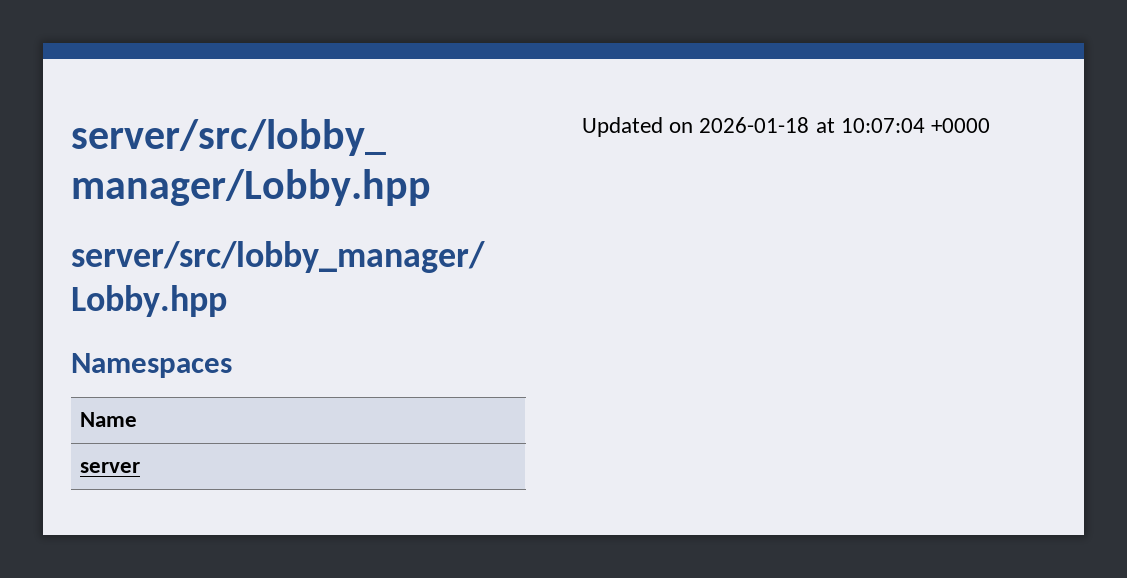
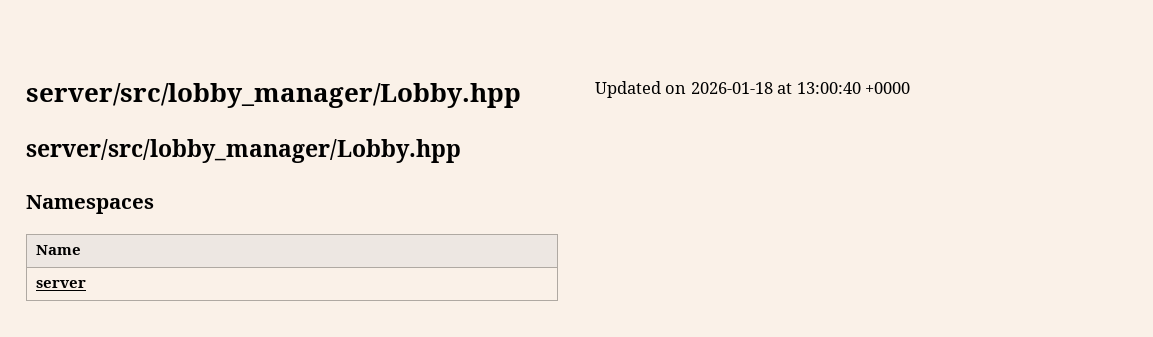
[840,118,925,133] 10:07:04 -> [796,82,861,94] 13:00:40

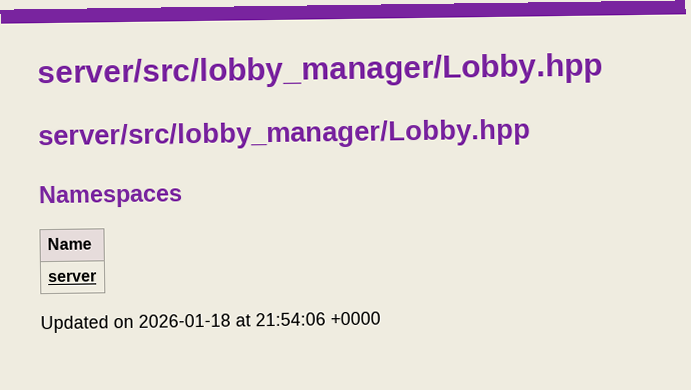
[796,82,861,94] 13:00:40 -> [255,312,326,327] 21:54:06

